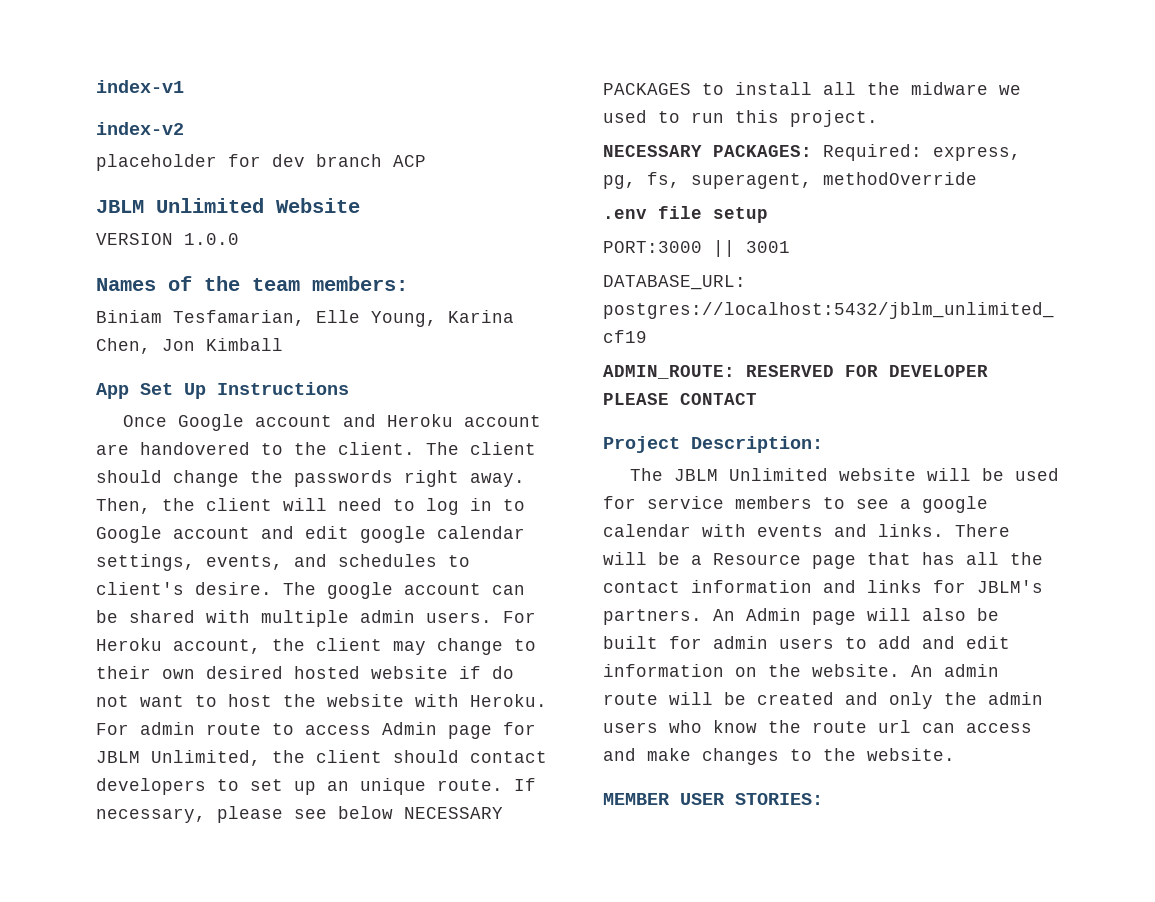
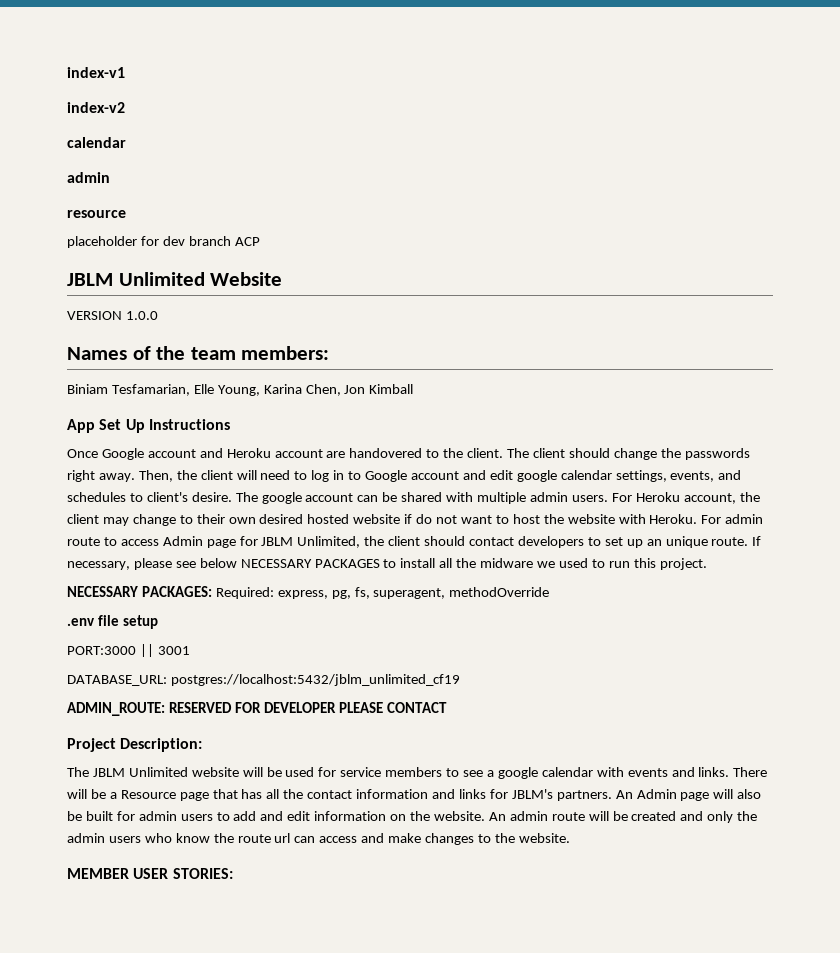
(184, 128) none -> [67,137,126,148] [67,172,110,183] [67,210,126,218] // calendar // admin // resource

